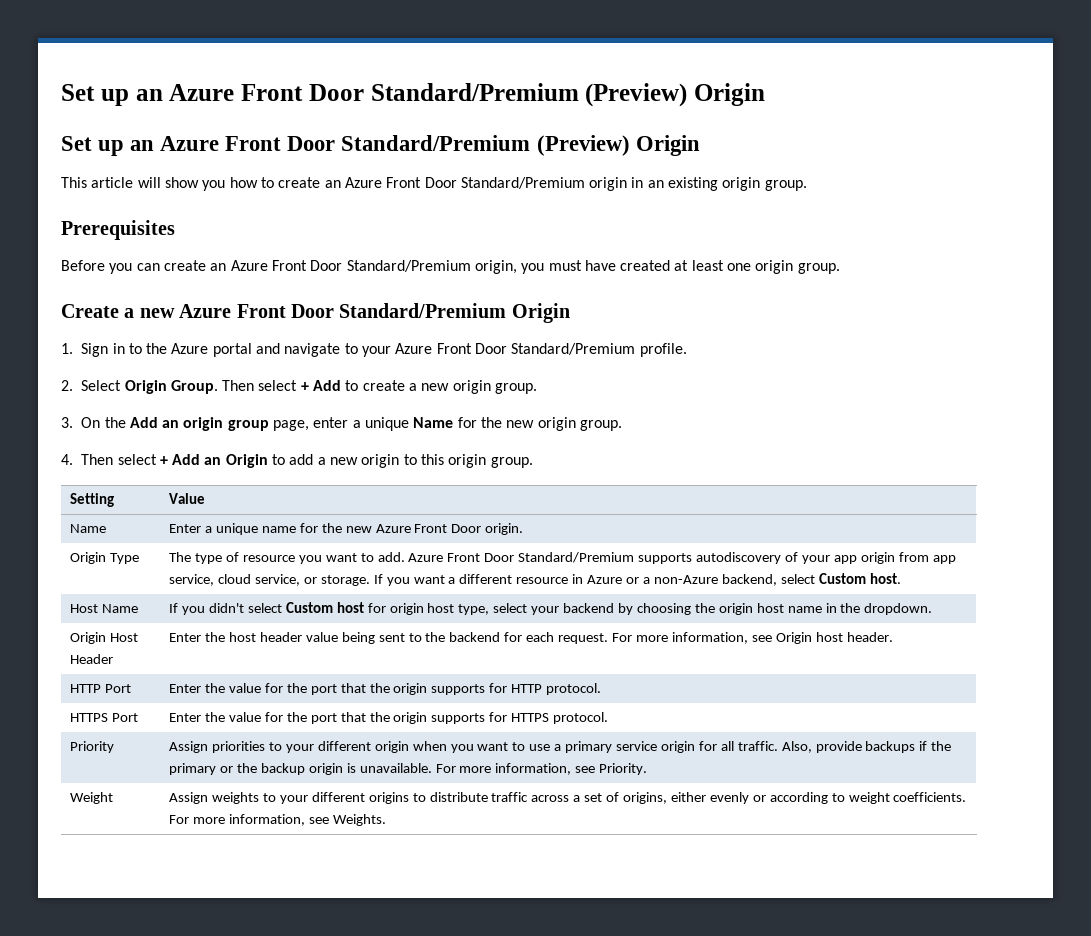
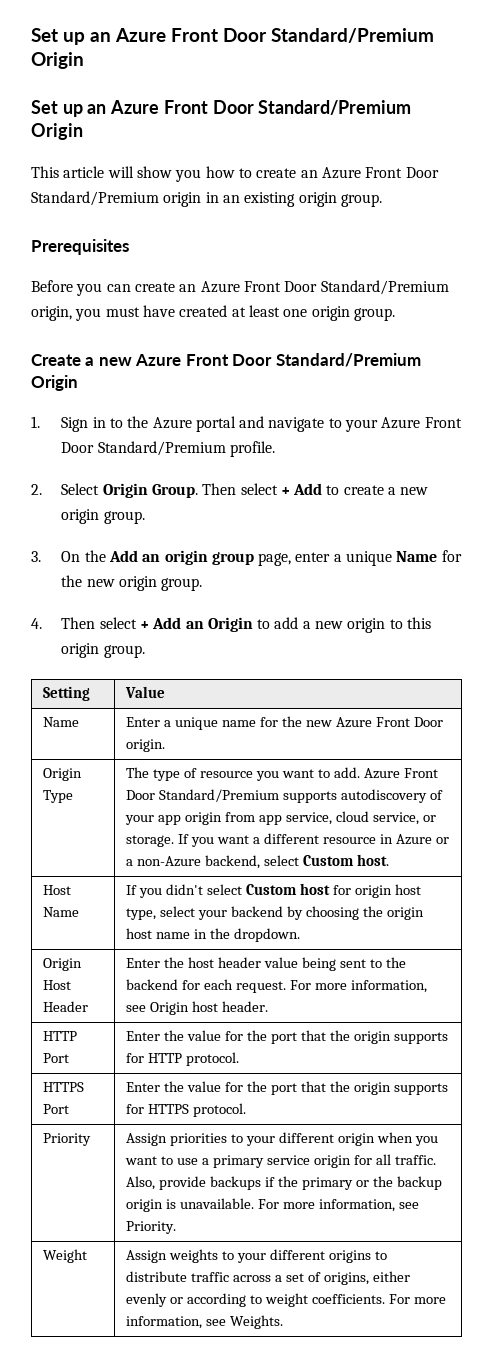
[61,83,688,107] Set up an Azure Front Door Standard/Premium (Preview) -> [31,28,434,45] Set up an Azure Front Door Standard/Premium
[536,135,630,156] (Preview) -> (412, 107) none

